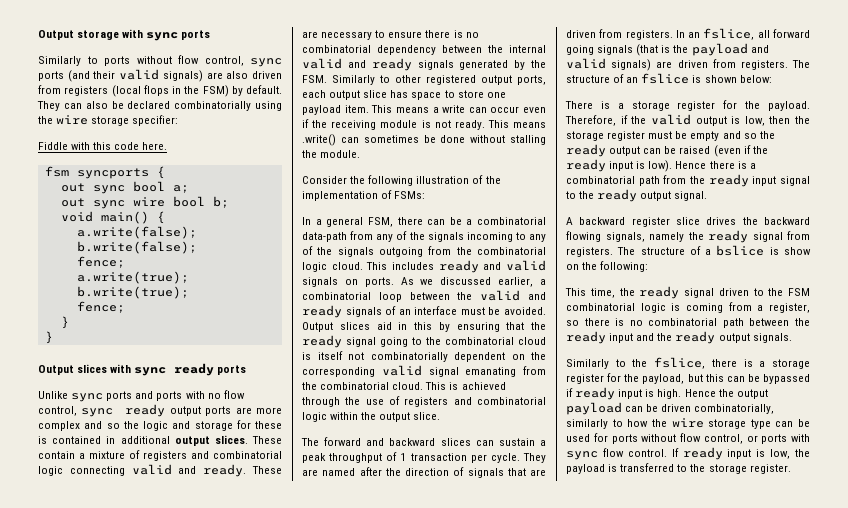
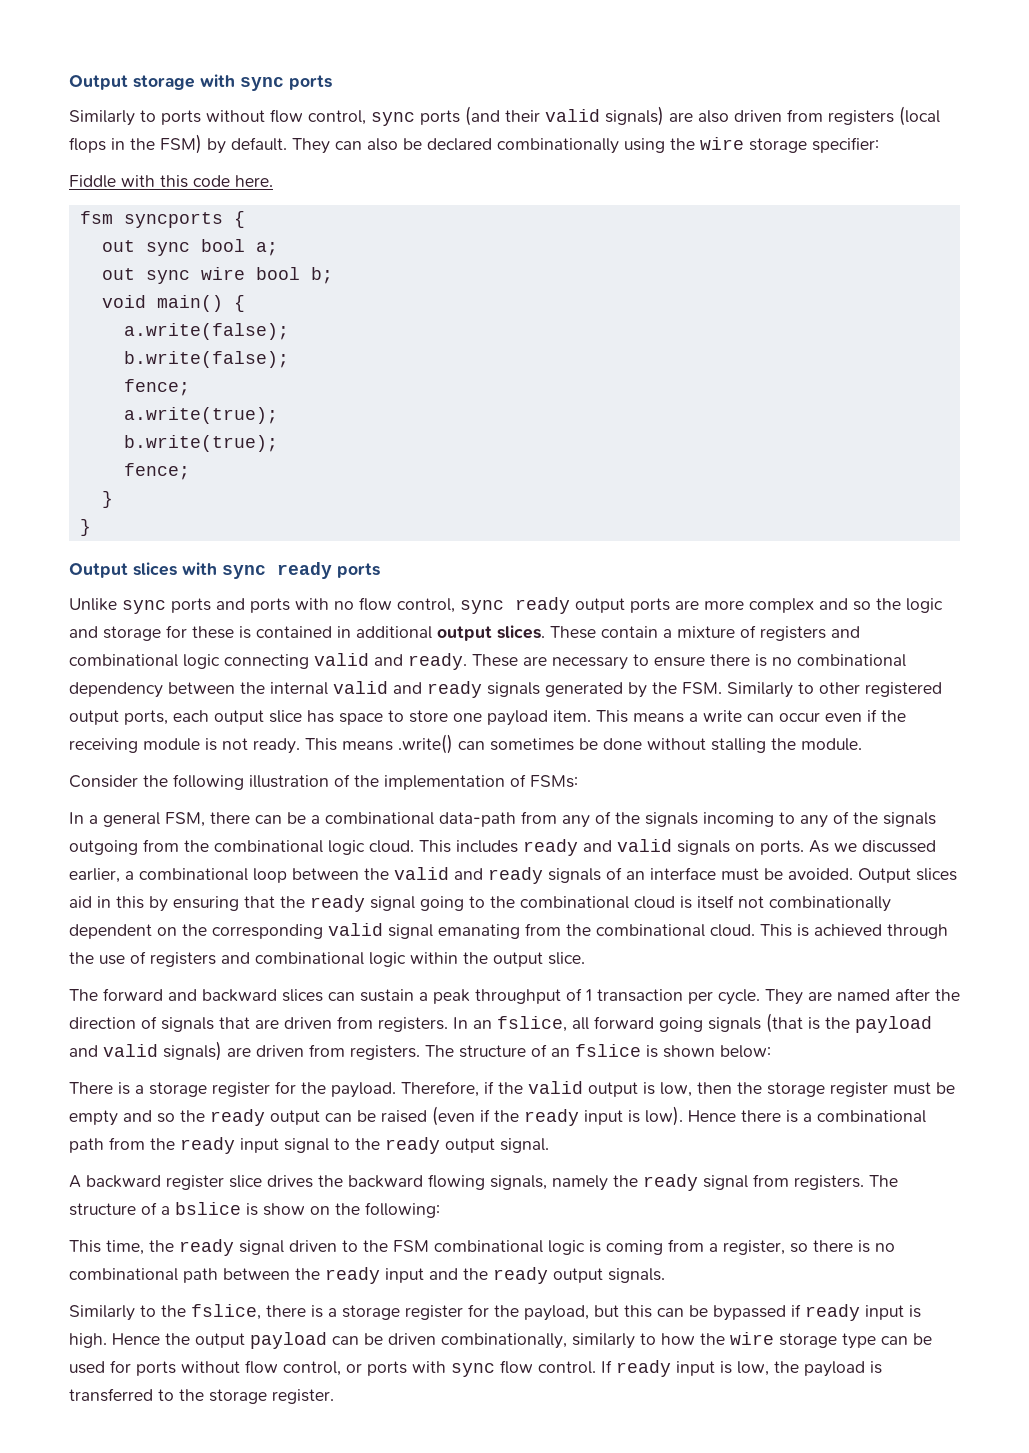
[174,101,252,111] combinatorially -> [497,138,619,154] combinationally
[213,451,282,459] combinatorial -> [69,654,178,667] combinational
[302,45,371,53] combinatorial -> [797,654,906,667] combinational
[477,217,546,225] combinatorial -> [325,812,434,825] combinational
[477,247,546,255] combinatorial -> [214,840,323,853] combinational
[302,292,371,300] combinatorial -> [139,868,248,881] combinational
[445,337,514,345] combinatorial -> [520,896,629,909] combinational
[370,352,448,362] combinatorially -> [769,896,891,912] combinationally
[320,382,390,390] combinatorial -> [596,924,705,937] combinational
[477,397,546,405] combinatorial -> [255,952,364,965] combinational
[566,176,635,184] combinatorial -> [817,1110,926,1123] combinational
[566,303,635,311] combinatorial -> [434,1240,543,1253] combinational
[648,318,718,326] combinatorial -> [69,1268,178,1281] combinational
[694,404,775,414] combinatorially, -> [441,1333,567,1349] combinationally,

